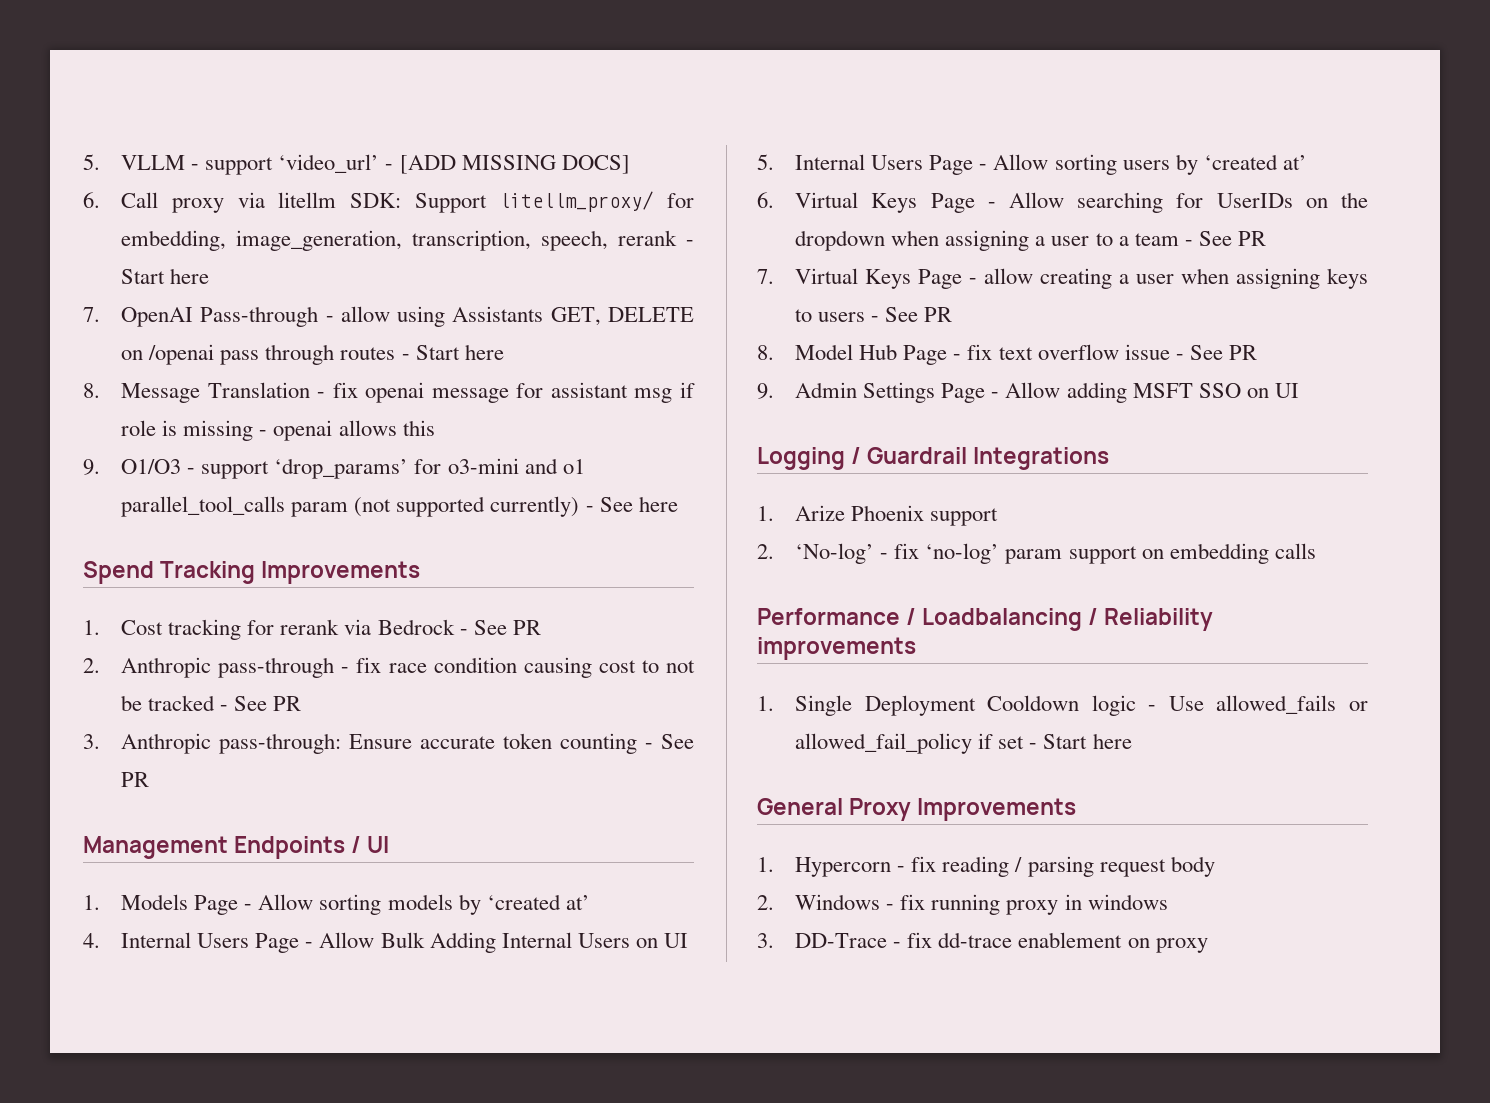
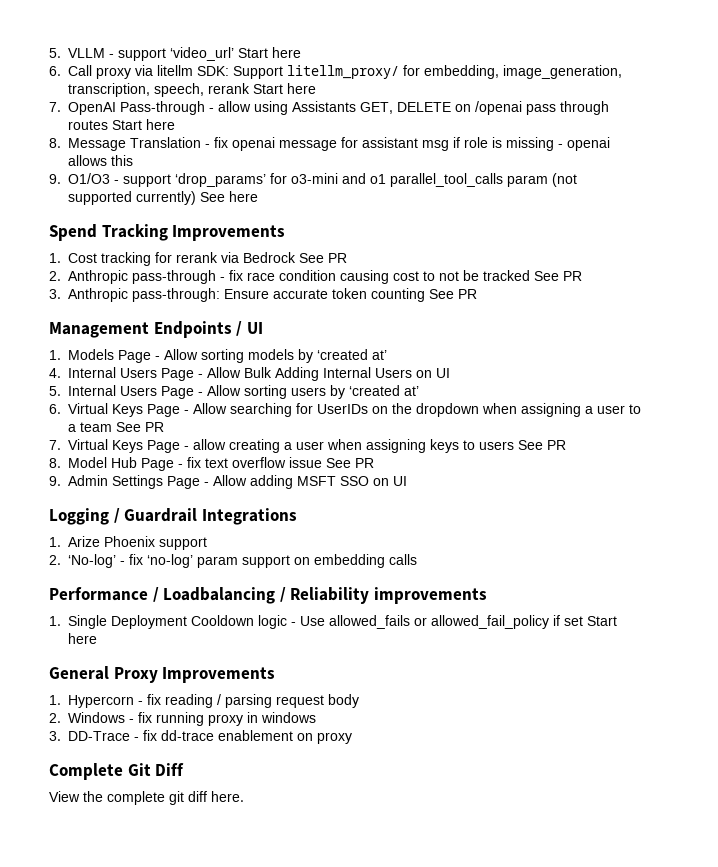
[385,155,630,174] - [ADD MISSING DOCS] -> [238,47,301,58] Start here
[686,240,694,246] - -> (250, 88) none
[401,354,410,360] - -> (108, 125) none
[585,506,594,512] - -> (196, 198) none
[459,629,468,635] - -> (296, 257) none
[220,705,229,711] - -> (530, 275) none
[645,743,654,749] - -> (425, 295) none
[1184,240,1193,246] - -> (112, 427) none
[871,316,880,322] - -> (514, 445) none
[1175,354,1184,360] - -> (322, 462) none
[1029,743,1038,749] - -> (583, 621) none
(1208, 945) none -> [49,763,185,780] [49,791,244,805] // Complete Git Diff // View the complete git diff here.

